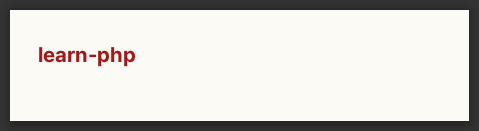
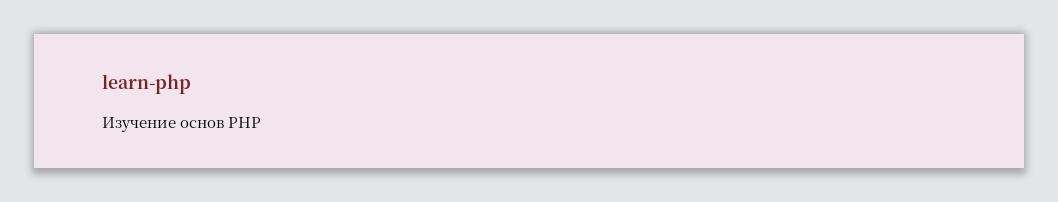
(136, 57) none -> [102,117,262,132] // Изучение основ PHP

